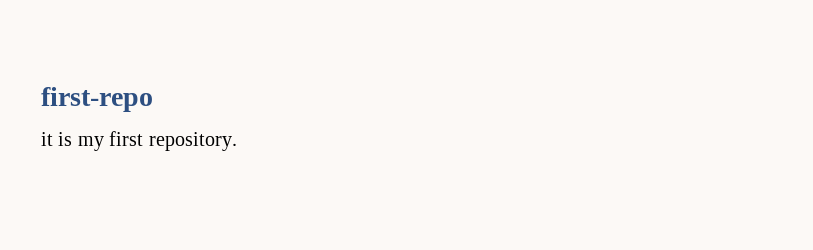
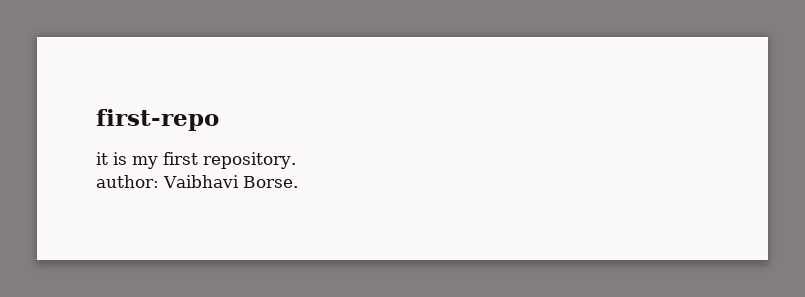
(237, 141) none -> [96,175,298,188] // author: Vaibhavi Borse.

